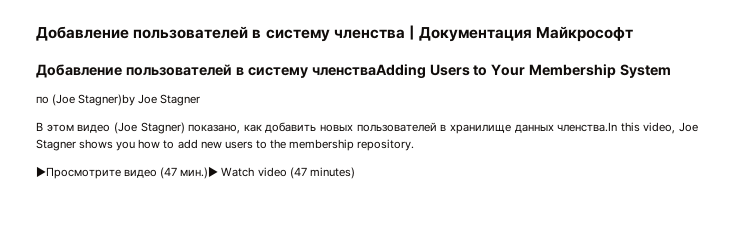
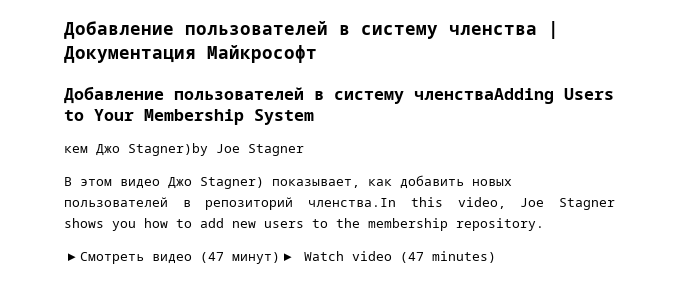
[36,94,76,106] по (Joe -> [64,144,120,156] кем Джо
[113,122,241,134] (Joe Stagner) показано, -> [168,177,360,189] Джо Stagner) показывает,
[449,124,554,134] хранилище данных -> [205,197,294,210] репозиторий
[36,166,121,179] ▶Просмотрите -> [64,252,144,264] ▶Смотреть
[180,166,219,179] мин.)▶ -> [232,252,296,264] минут)▶

